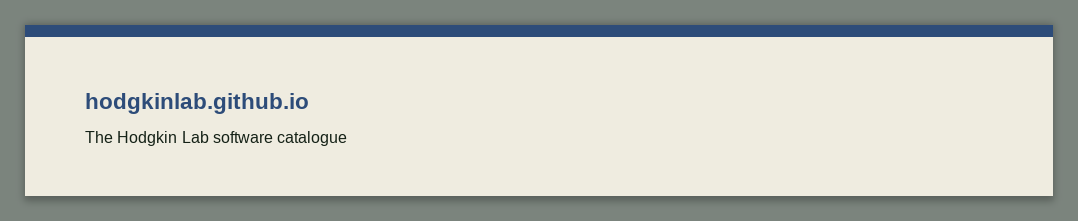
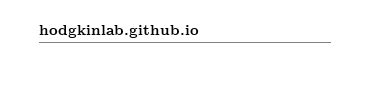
[85,131,348,146] // The Hodgkin Lab software catalogue -> (199, 31) none

